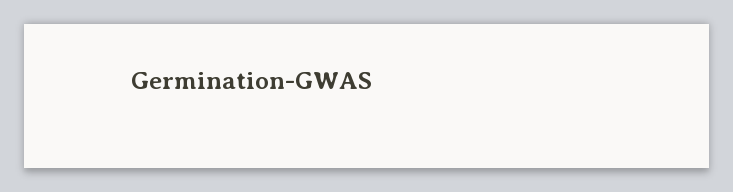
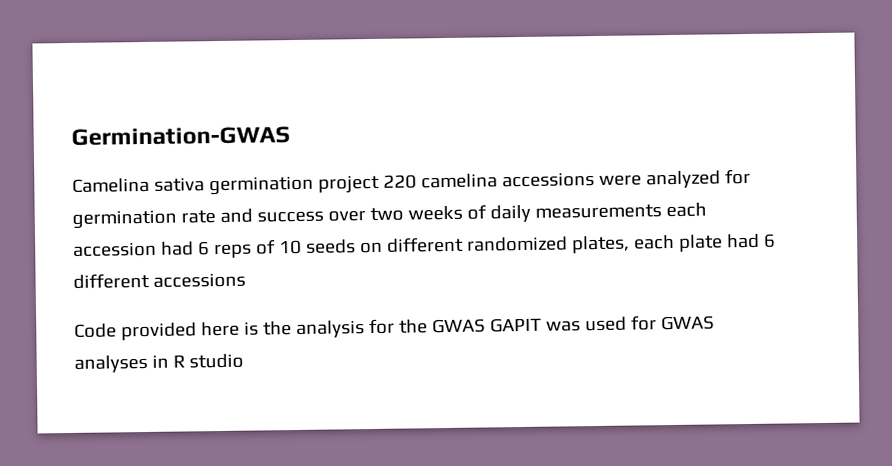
(372, 80) none -> [72,168,751,196] [72,202,707,229] [73,233,776,259] [73,272,246,289] [74,315,715,341] [74,353,244,373] // Camelina sativa germination project 220 camelina accessions were analyzed for germination rate and success over two weeks of daily measurements each accession had 6 reps of 10 seeds on different randomized plates, each plate had 6 different accessions // Code provided here is the analysis for the GWAS GAPIT was used for GWAS analyses in R studio

